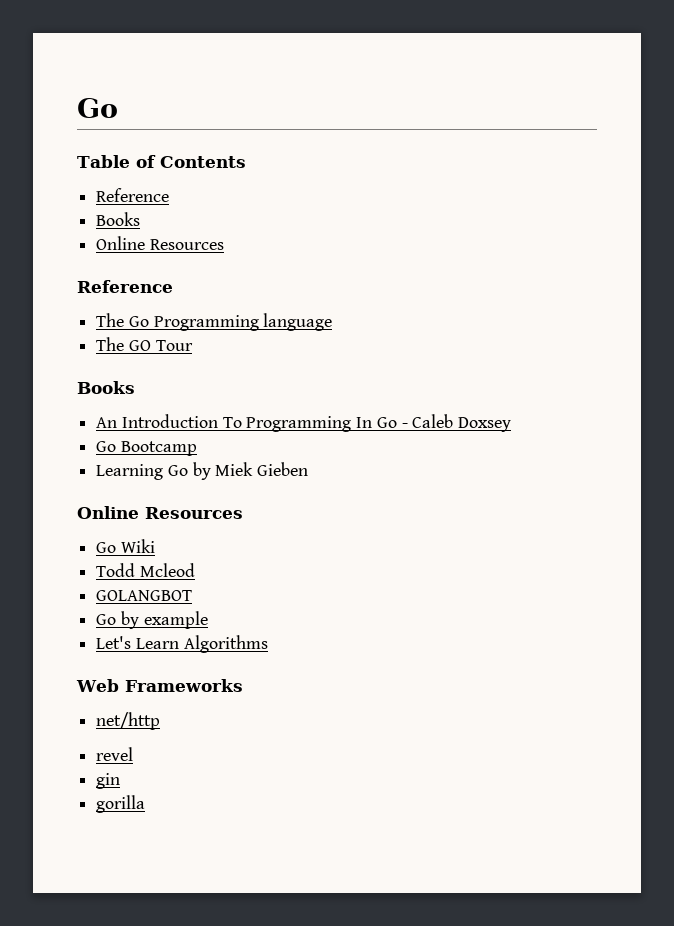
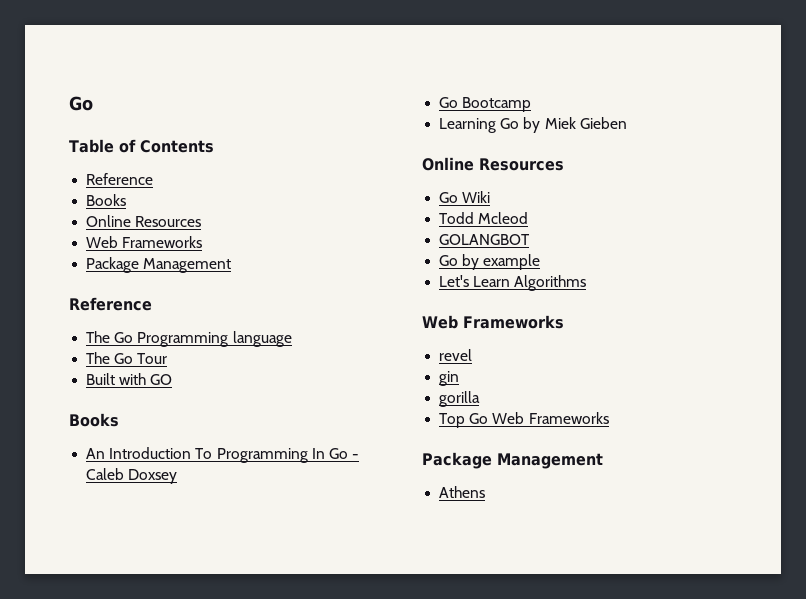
(224, 244) none -> [86,236,203,248] [86,257,232,273] // Web Frameworks // Package Management
(125, 344) none -> [114,353,168,364] [86,373,147,385] Go Tour // Built with
[155,340,193,351] Tour -> (173, 379) none
[96,712,161,730] // net/http -> (564, 322) none
(146, 804) none -> [439,412,609,428] [422,452,603,469] [439,486,486,498] // Top Go Web Frameworks // Package Management // Athens

